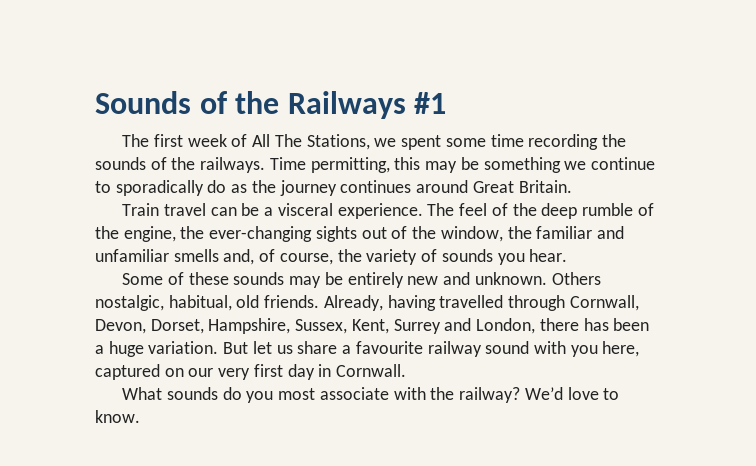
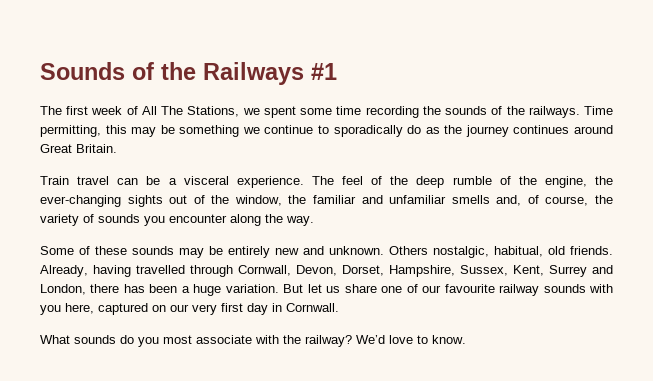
[529,249,568,262] hear. -> [169,214,314,226] encounter along the way.
[342,345,352,354] a -> [381,284,442,293] one of our
[485,341,530,354] sound -> [543,284,586,293] sounds

